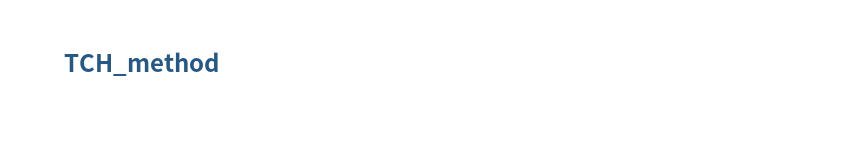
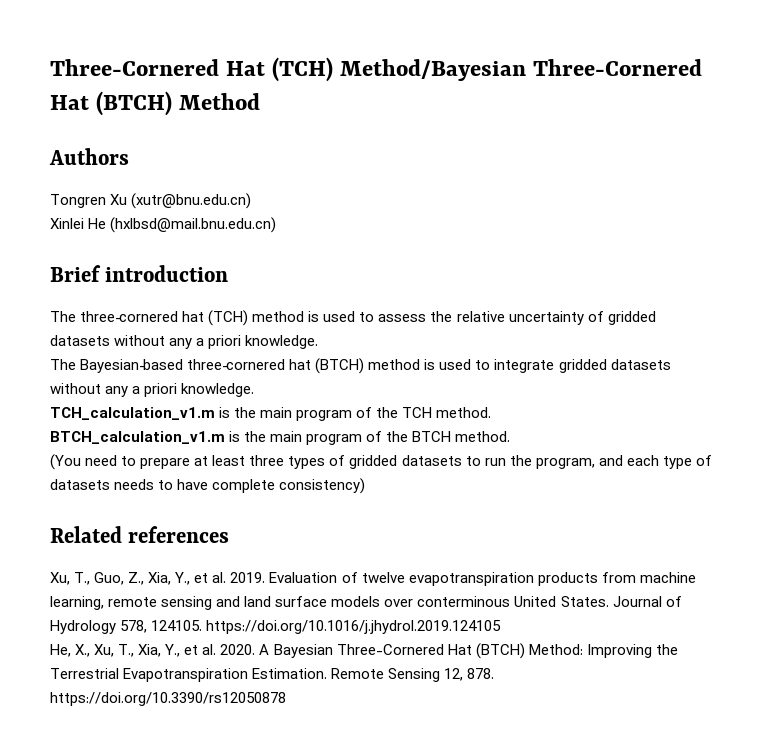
[64,52,219,76] TCH_method -> [50,57,703,82] [50,91,261,116] [49,148,129,165] [50,193,252,209] [50,217,277,233] [50,265,229,282] [50,310,656,326] [50,335,319,349] [50,358,671,374] [50,383,255,397] [50,407,492,421] [50,431,511,445] [50,454,712,470] [50,478,366,494] [50,526,230,543] [50,572,696,586] [50,596,682,610] [50,620,502,634] [50,643,678,659] [50,668,495,682] [50,692,286,706] Three‐Cornered Hat (TCH) Method/Bayesian Three‐Cornered Hat (BTCH) Method // Authors // Tongren Xu (xutr@bnu.edu.cn) // Xinlei He (hxlbsd@mail.bnu.edu.cn) // Brief introduction // The three‐cornered hat (TCH) method is used to assess the relative uncertainty of gridded datasets without any a priori knowledge. // The Bayesian‐based three‐cornered hat (BTCH) method is used to integrate gridded datasets without any a priori knowledge. // TCH_calculation_v1.m is the main program of the TCH method. // BTCH_calculation_v1.m is the main program of the BTCH method. // (You need to prepare at least three types of gridded datasets to run the program, and each type of datasets needs to have complete consistency) // Related references // Xu, T., Guo, Z., Xia, Y., et al. 2019. Evaluation of twelve evapotranspiration products from machine learning, remote sensing and land surface models over conterminous United States. Journal of Hydrology 578, 124105. https://doi.org/10.1016/j.jhydrol.2019.124105 // He, X., Xu, T., Xia, Y., et al. 2020. A Bayesian Three-Cornered Hat (BTCH) Method: Improving the Terrestrial Evapotranspiration Estimation. Remote Sensing 12, 878. https://doi.org/10.3390/rs12050878

